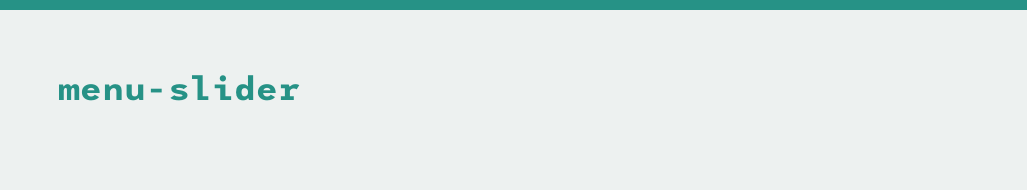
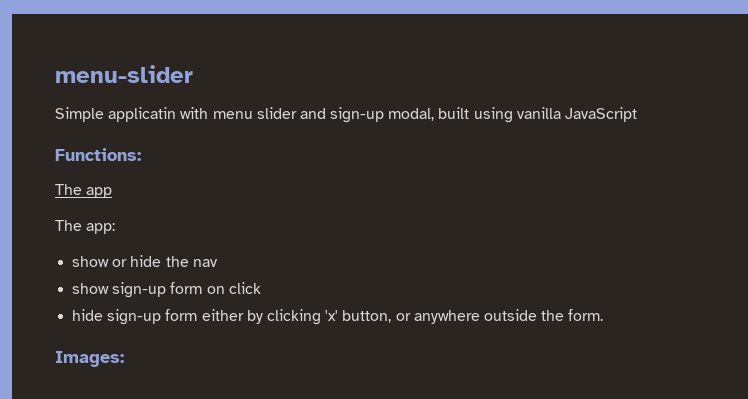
(300, 88) none -> [55,107,638,123] [55,148,141,161] [55,184,113,198] [55,220,116,234] [72,255,218,267] [72,282,261,298] [72,309,604,325] [55,351,124,367] // Simple applicatin with menu slider and sign-up modal, built using vanilla JavaScript // Functions: // The app // The app: // show or hide the nav // show sign-up form on click // hide sign-up form either by clicking 'x' button, or anywhere outside the form. // Images:

